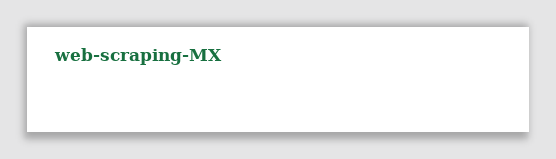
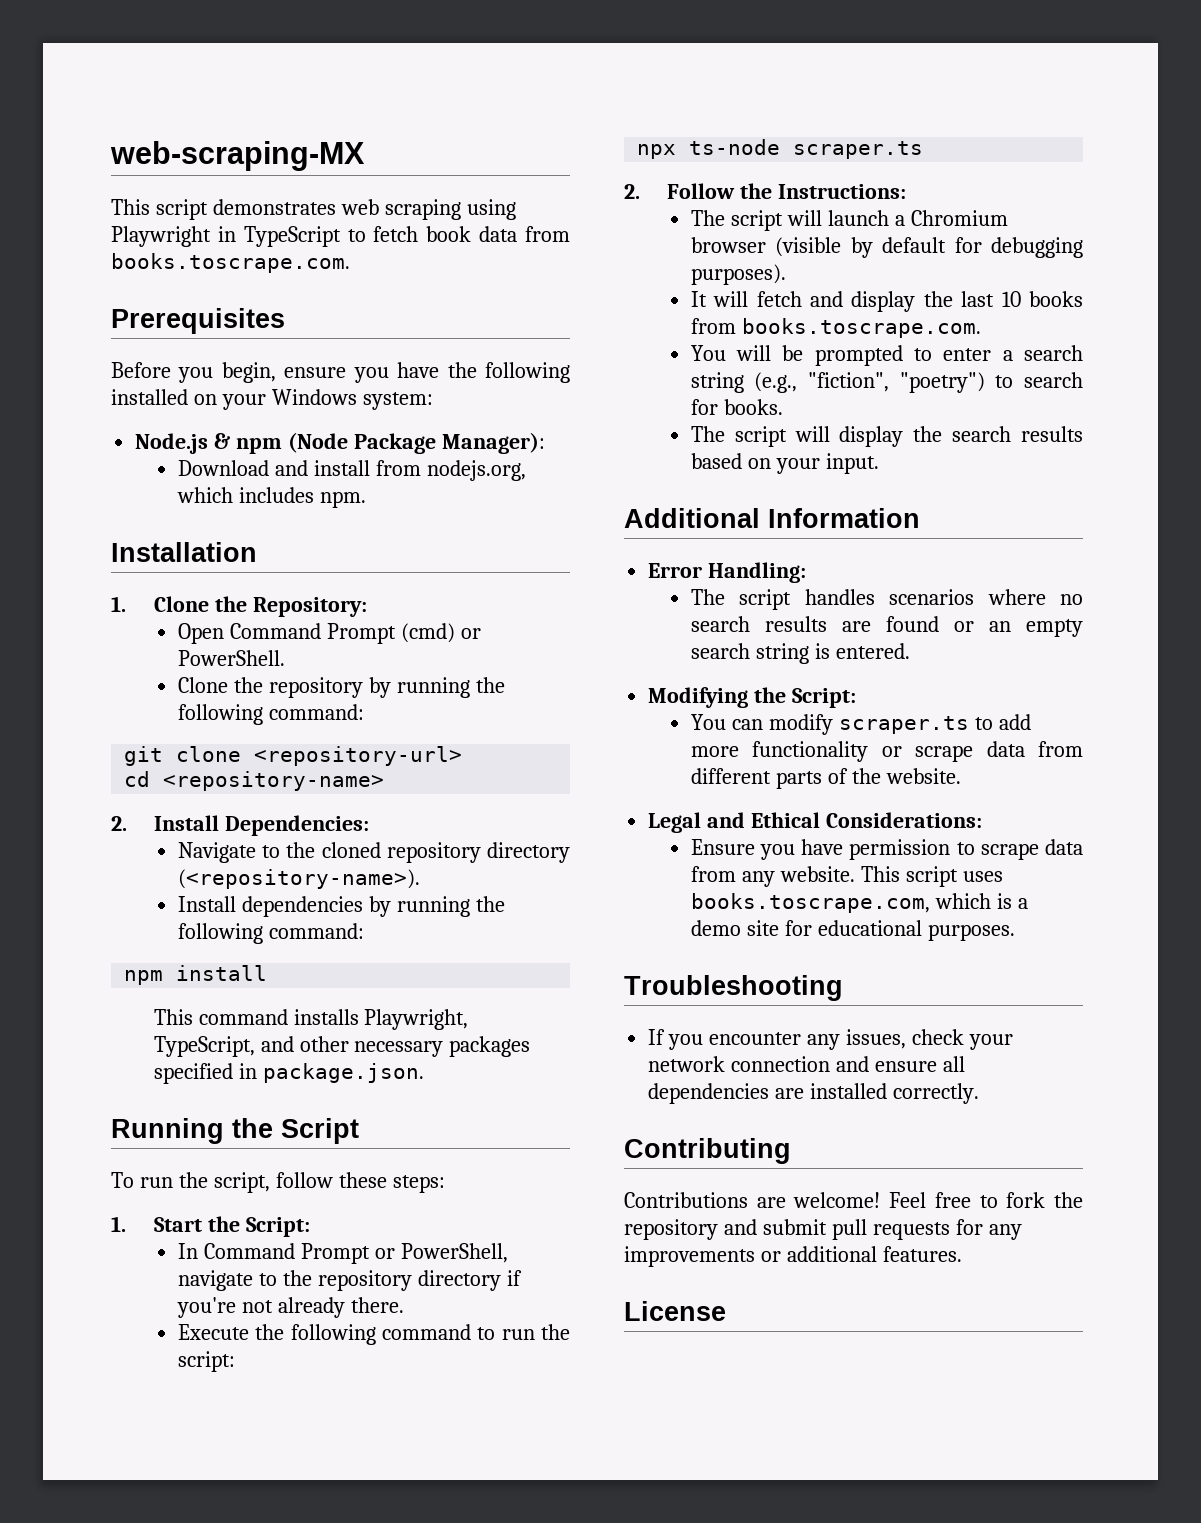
(222, 56) none -> [111,199,516,220] [111,226,570,247] [111,253,350,273] [111,308,285,334] [111,362,570,383] [111,389,433,410] [135,432,545,454] [177,460,526,481] [176,487,366,508] [111,542,257,562] [111,596,367,617] [177,623,481,644] [177,650,285,666] [177,677,505,698] [177,704,364,725] [124,746,463,766] [124,771,385,791] [111,815,369,836] [177,842,570,863] [177,869,420,889] [177,896,505,917] [177,923,364,944] [124,965,268,985] [153,1009,469,1030] [153,1036,531,1057] [153,1063,424,1084] [111,1118,359,1144] [111,1172,445,1193] [111,1216,310,1237] [177,1243,508,1264] [177,1270,522,1291] [176,1297,404,1318] [177,1324,570,1345] [177,1351,235,1372] [637,139,924,159] [624,183,906,199] [690,210,1008,231] [690,237,1083,258] [690,264,786,285] [690,291,1083,312] [690,318,981,338] [690,345,1083,366] [690,372,1083,393] [690,399,783,415] [690,426,1083,447] [690,453,879,474] [624,508,920,528] [648,562,807,583] [690,589,1083,610] [690,616,1083,637] [690,643,910,664] [648,687,857,708] [690,714,1031,735] [690,741,1083,762] [690,768,961,789] [648,812,983,833] [690,839,1083,860] [690,866,1003,887] [690,893,1028,913] [690,920,1015,941] [624,975,843,1001] [648,1029,1013,1050] [648,1056,965,1072] [648,1083,980,1104] [624,1138,791,1164] [624,1192,1083,1208] [624,1219,1022,1240] [624,1246,962,1267] [624,1301,726,1321] // This script demonstrates web scraping using Playwright in TypeScript to fetch book data from books.toscrape.com. // Prerequisites // Before you begin, ensure you have the following installed on your Windows system: // Node.js & npm (Node Package Manager): // Download and install from nodejs.org, which includes npm. // Installation // 1. Clone the Repository: // Open Command Prompt (cmd) or PowerShell. // Clone the repository by running the following command: // git clone <repository-url> // cd <repository-name> // 2. Install Dependencies: // Navigate to the cloned repository directory (<repository-name>). // Install dependencies by running the following command: // npm install // This command installs Playwright, TypeScript, and other necessary packages specified in package.json. // Running the Script // To run the script, follow these steps: // 1. Start the Script: // In Command Prompt or PowerShell, navigate to the repository directory if you're not already there. // Execute the following command to run the script: // npx ts-node scraper.ts // 2. Follow the Instructions: // The script will launch a Chromium browser (visible by default for debugging purposes). // It will fetch and display the last 10 books from books.toscrape.com. // You will be prompted to enter a search string (e.g., "fiction", "poetry") to search for books. // The script will display the search results based on your input. // Additional Information // Error Handling: // The script handles scenarios where no search results are found or an empty search string is entered. // Modifying the Script: // You can modify scraper.ts to add more functionality or scrape data from different parts of the website. // Legal and Ethical Considerations: // Ensure you have permission to scrape data from any website. This script uses books.toscrape.com, which is a demo site for educational purposes. // Troubleshooting // If you encounter any issues, check your network connection and ensure all dependencies are installed correctly. // Contributing // Contributions are welcome! Feel free to fork the repository and submit pull requests for any improvements or additional features. // License

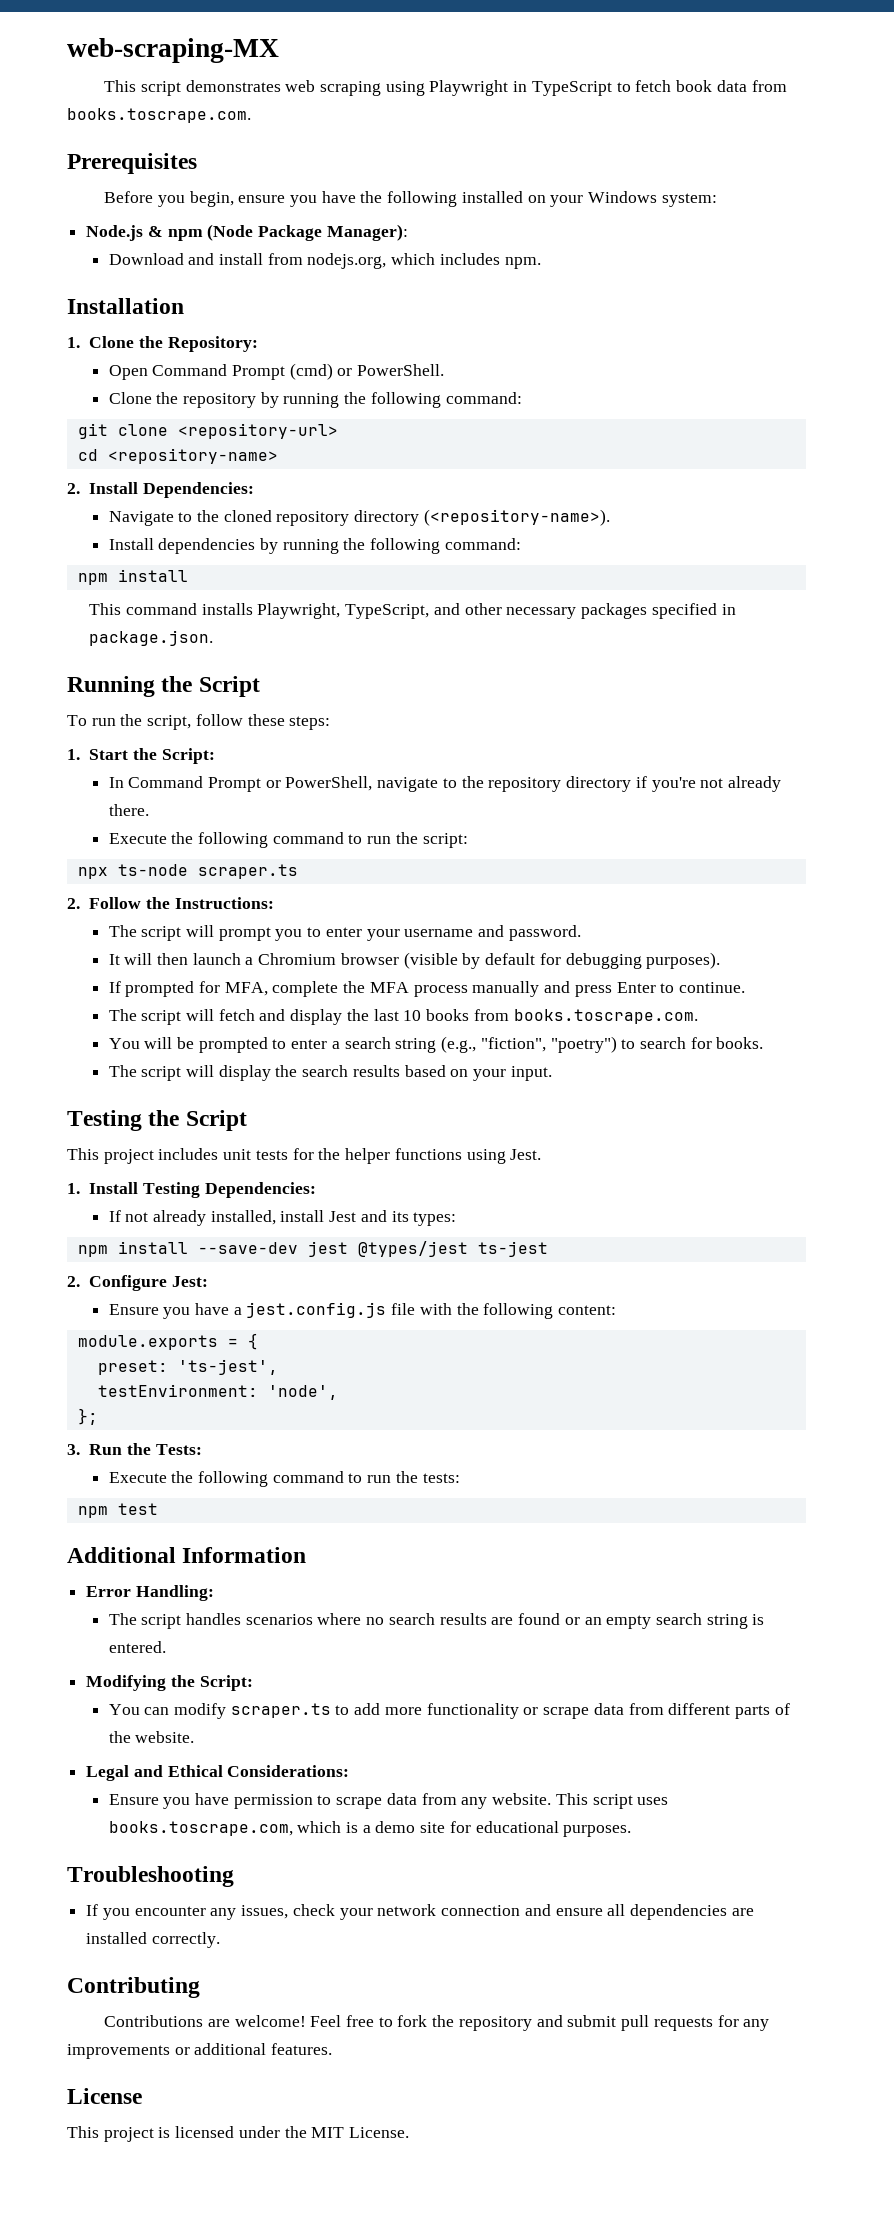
(822, 218) none -> [218,925,581,941] [108,953,188,965] prompt you to enter your username and password. // It will then
[690,291,707,307] It -> [108,981,745,997] [108,1009,182,1025] If prompted for MFA, complete the MFA process manually and press Enter to continue. // The script
(879, 463) none -> [67,1110,247,1131] [67,1148,542,1164] [67,1182,316,1198] [108,1210,457,1226] [77,1241,548,1257] [67,1275,208,1291] [108,1302,617,1319] [77,1333,258,1350] [97,1359,278,1375] [97,1384,338,1400] [77,1408,98,1425] [67,1443,202,1455] [108,1471,460,1487] [77,1503,158,1518] // Testing the Script // This project includes unit tests for the helper functions using Jest. // 1. Install Testing Dependencies: // If not already installed, install Jest and its types: // npm install --save-dev jest @types/jest ts-jest // 2. Configure Jest: // Ensure you have a jest.config.js file with the following content: // module.exports = { // preset: 'ts-jest', // testEnvironment: 'node', // }; // 3. Run the Tests: // Execute the following command to run the tests: // npm test
(726, 1311) none -> [67,2126,410,2142] // This project is licensed under the MIT License.

